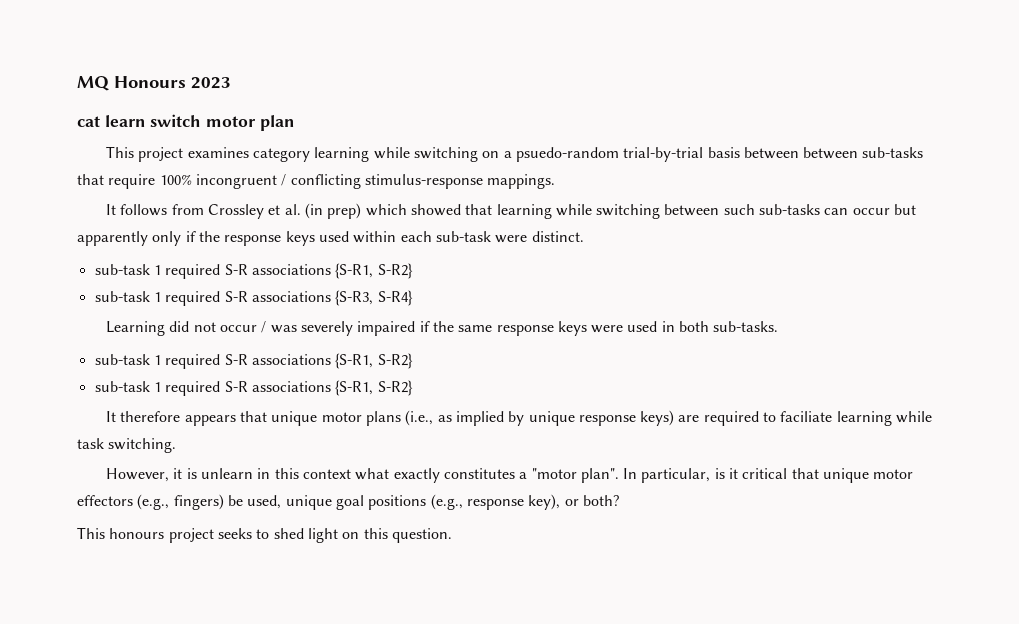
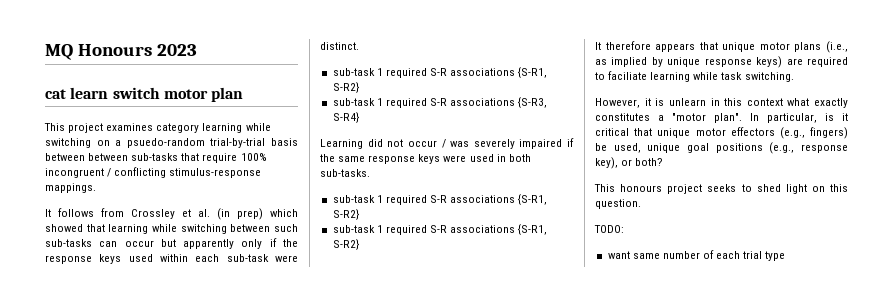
(452, 535) none -> [594,225,624,233] [607,250,786,261] // TODO: // want same number of each trial type

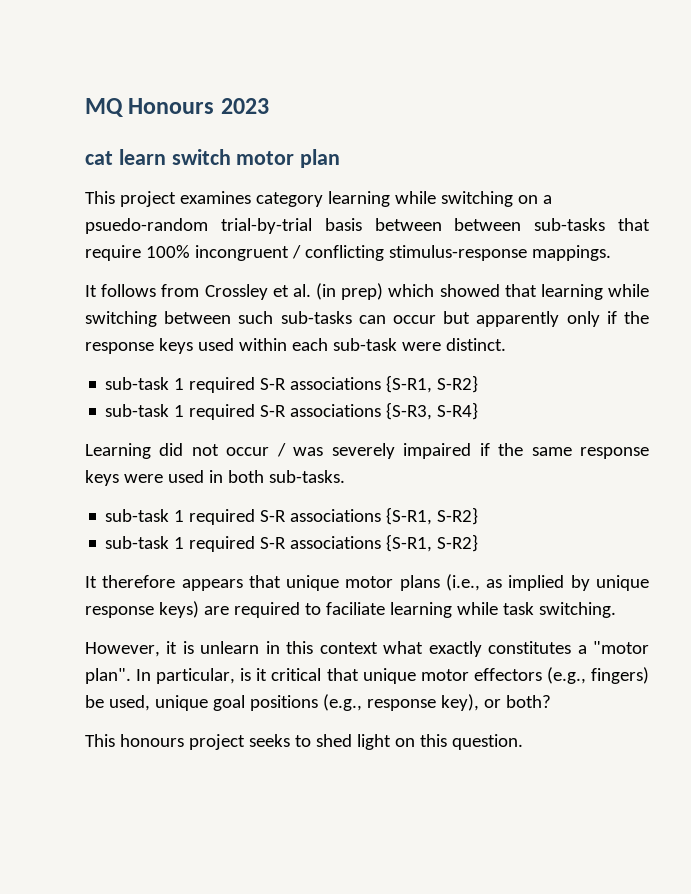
[594,225,624,233] [607,250,786,261] // TODO: // want same number of each trial type -> (523, 742) none

